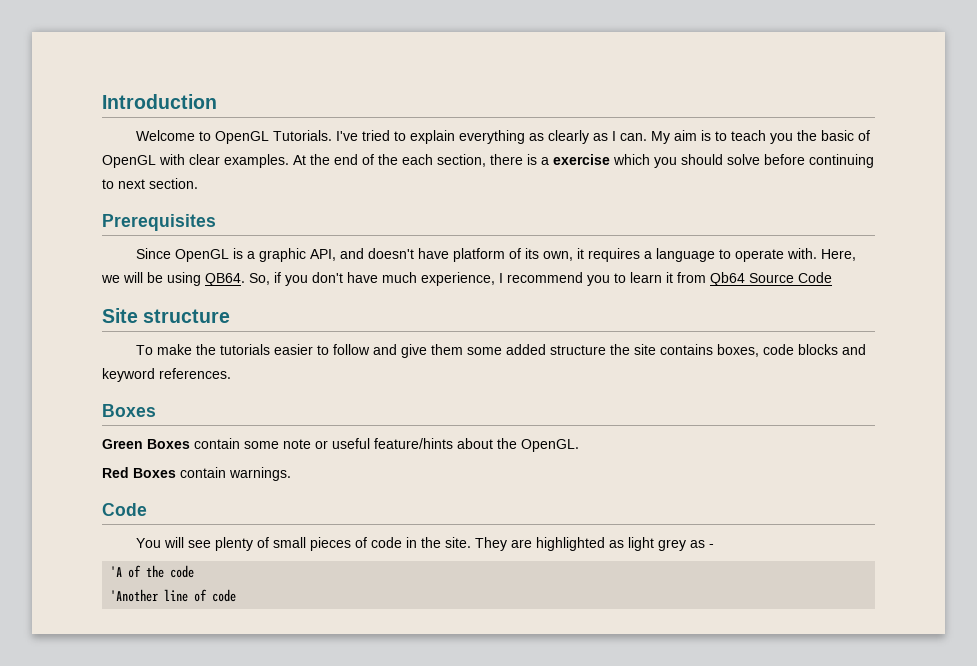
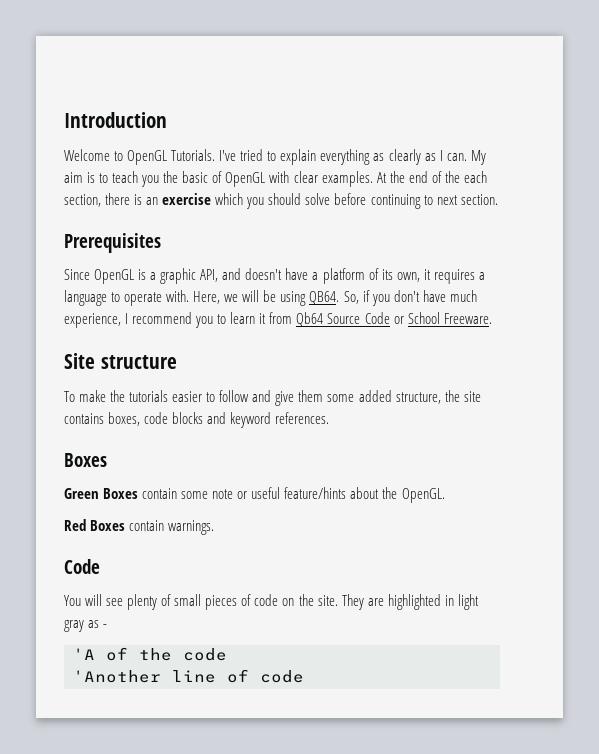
[541,157,549,165] a -> [146,197,159,205] an
(449, 253) none -> [312,272,319,280] a
(832, 277) none -> [393,312,492,324] or School Freeware.
[549,345,606,355] structure -> [395,392,441,404] structure,
[405,537,417,548] in -> [282,598,295,606] on
[608,537,686,551] as light grey -> [444,594,479,610] [64,620,84,632] in light gray

